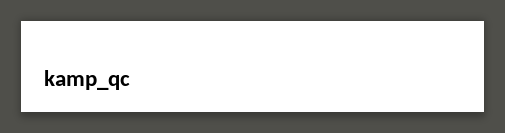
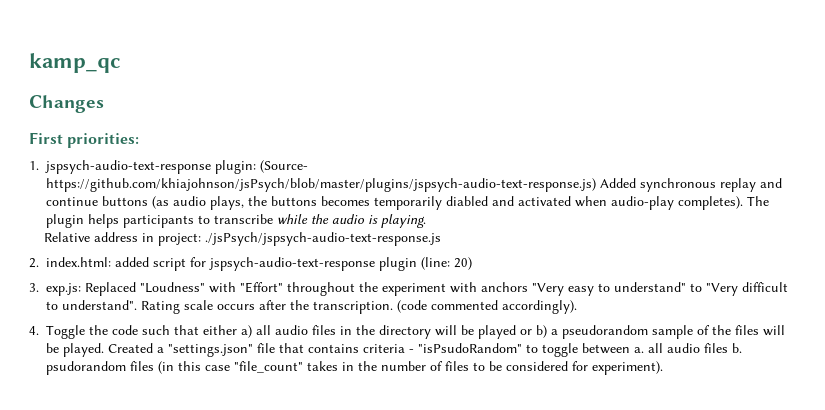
(130, 80) none -> [29,95,104,113] [29,132,140,148] [29,160,308,174] [46,178,782,192] [46,196,769,210] [46,214,426,228] [44,232,442,246] [29,257,472,271] [29,282,788,296] [46,300,577,314] [29,325,785,339] [46,343,742,357] [46,361,663,375] // Changes // First priorities: // 1. jspsych-audio-text-response plugin: (Source- https://github.com/khiajohnson/jsPsych/blob/master/plugins/jspsych-audio-text-response.js) Added synchronous replay and continue buttons (as audio plays, the buttons becomes temporarily diabled and activated when audio-play completes). The plugin helps participants to transcribe while the audio is playing. // Relative address in project: ./jsPsych/jspsych-audio-text-response.js // 2. index.html: added script for jspsych-audio-text-response plugin (line: 20) // 3. exp.js: Replaced "Loudness" with "Effort" throughout the experiment with anchors "Very easy to understand" to "Very difficult to understand". Rating scale occurs after the transcription. (code commented accordingly). // 4. Toggle the code such that either a) all audio files in the directory will be played or b) a pseudorandom sample of the files will be played. Created a "settings.json" file that contains criteria - "isPsudoRandom" to toggle between a. all audio files b. psudorandom files (in this case "file_count" takes in the number of files to be considered for experiment).

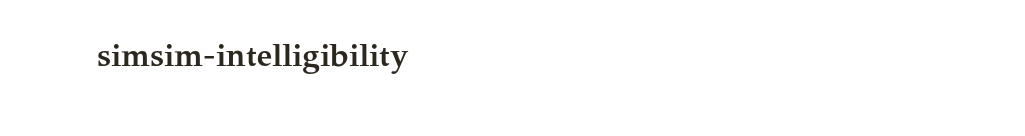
[29,53,120,73] [29,95,104,113] [29,132,140,148] [29,160,308,174] [46,178,782,192] [46,196,769,210] [46,214,426,228] [44,232,442,246] [29,257,472,271] [29,282,788,296] [46,300,577,314] [29,325,785,339] [46,343,742,357] [46,361,663,375] kamp_qc // Changes // First priorities: // 1. jspsych-audio-text-response plugin: (Source- https://github.com/khiajohnson/jsPsych/blob/master/plugins/jspsych-audio-text-response.js) Added synchronous replay and continue buttons (as audio plays, the buttons becomes temporarily diabled and activated when audio-play completes). The plugin helps participants to transcribe while the audio is playing. // Relative address in project: ./jsPsych/jspsych-audio-text-response.js // 2. index.html: added script for jspsych-audio-text-response plugin (line: 20) // 3. exp.js: Replaced "Loudness" with "Effort" throughout the experiment with anchors "Very easy to understand" to "Very difficult to understand". Rating scale occurs after the transcription. (code commented accordingly). // 4. Toggle the code such that either a) all audio files in the directory will be played or b) a pseudorandom sample of the files will be played. Created a "settings.json" file that contains criteria - "isPsudoRandom" to toggle between a. all audio files b. psudorandom files (in this case "file_count" takes in the number of files to be considered for experiment). -> [97,44,409,74] simsim-intelligibility

